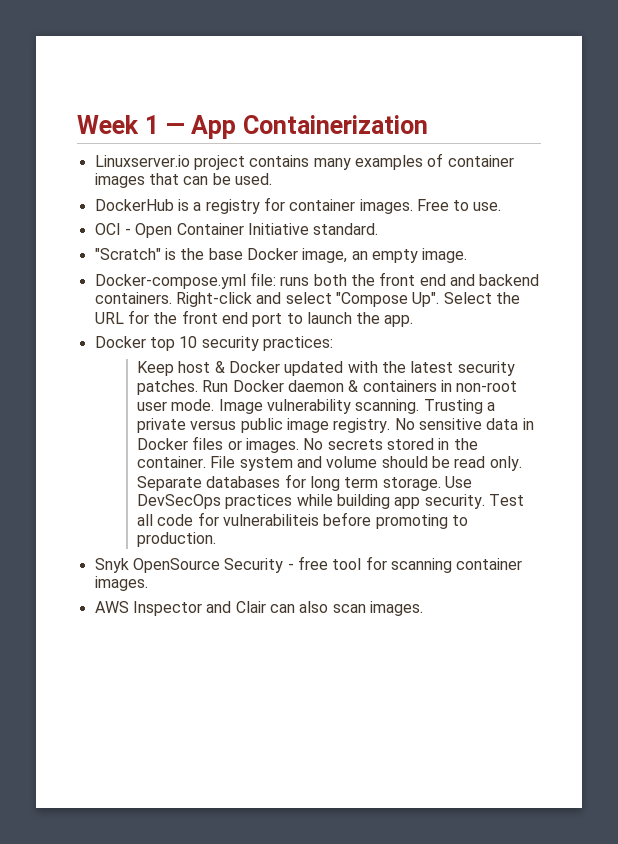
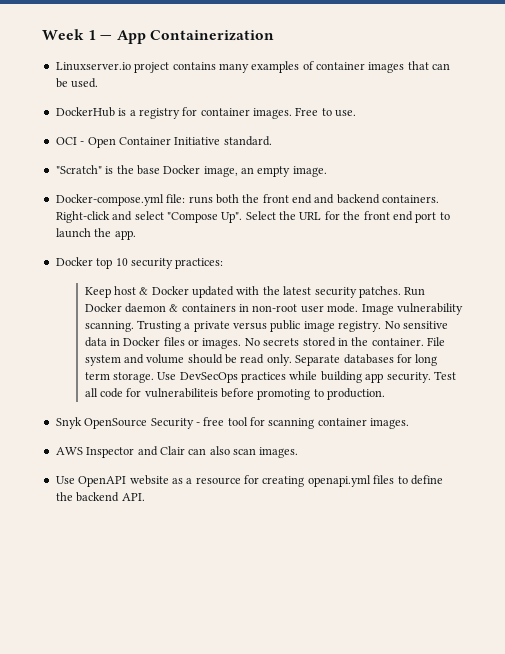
(423, 608) none -> [55,475,443,487] [55,492,145,502] // Use OpenAPI website as a resource for creating openapi.yml files to define the backend API.

